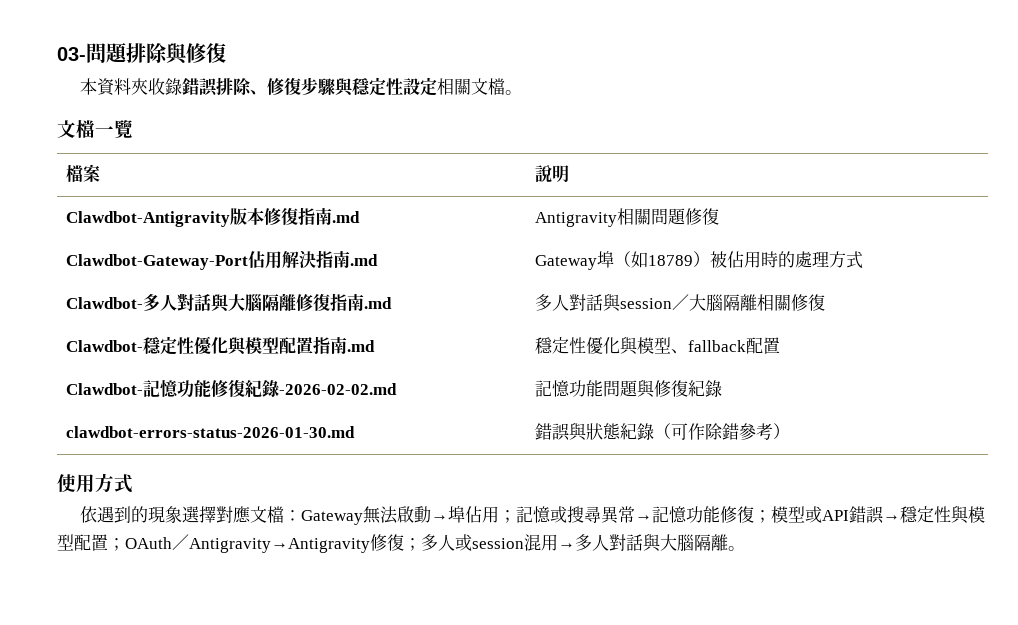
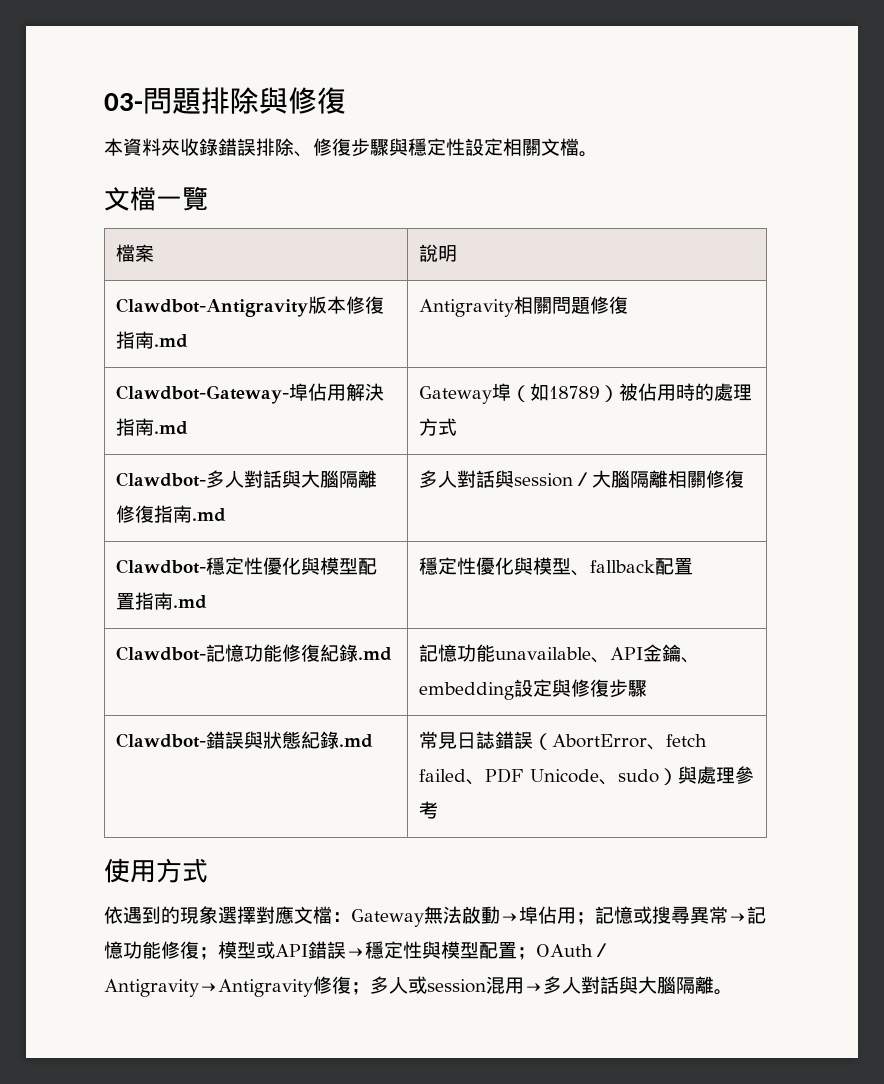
[66,254,249,270] Clawdbot-Gateway-Port -> [116,383,309,404] Clawdbot-Gateway-埠
[279,383,398,395] [535,380,723,398] [66,426,356,438] [535,423,740,441] -2026-02-02.md | 記憶功能問題與修復紀錄 // clawdbot-errors-status-2026-01-30.md | 錯誤與狀態紀錄（可作除錯 -> [358,647,393,661] [419,644,701,663] [419,679,648,700] [116,731,374,749] [419,731,708,750] [419,766,736,785] .md | 記憶功能unavailable、API金鑰、embedding設定與修復步驟 // Clawdbot-錯誤與狀態紀錄.md | 常見日誌錯誤（AbortError、fetch failed、PDF Unicode、sudo）與處理
[773,423,791,439] ） -> (439, 810) none

